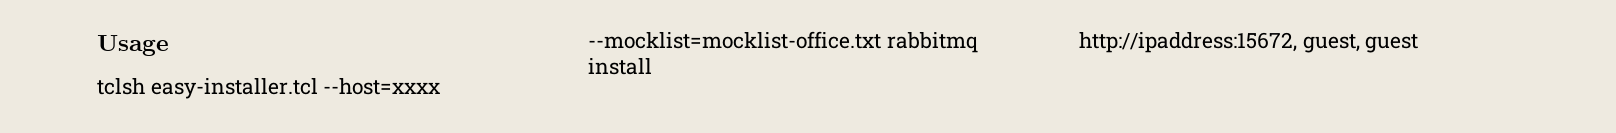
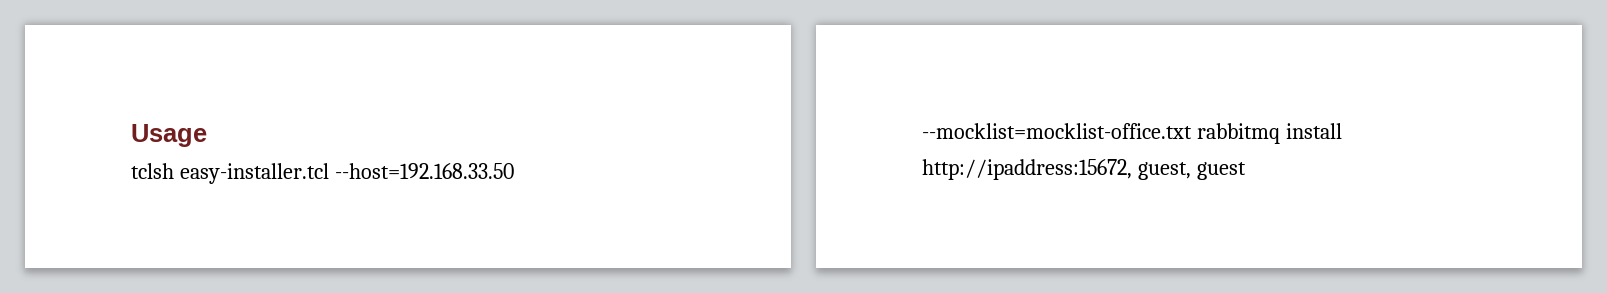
[323,78,441,95] --host=xxxx -> [334,163,514,179] --host=192.168.33.50

